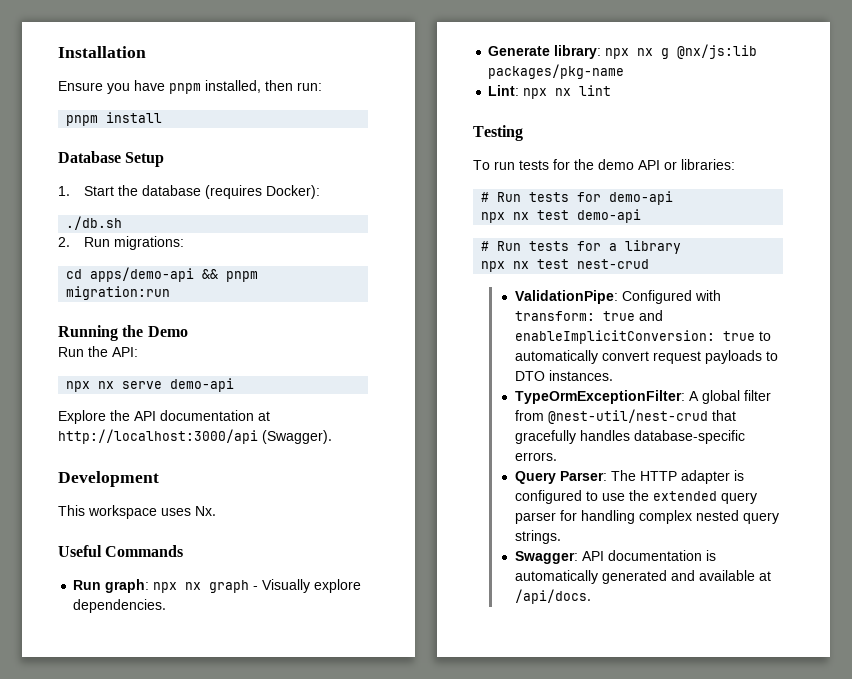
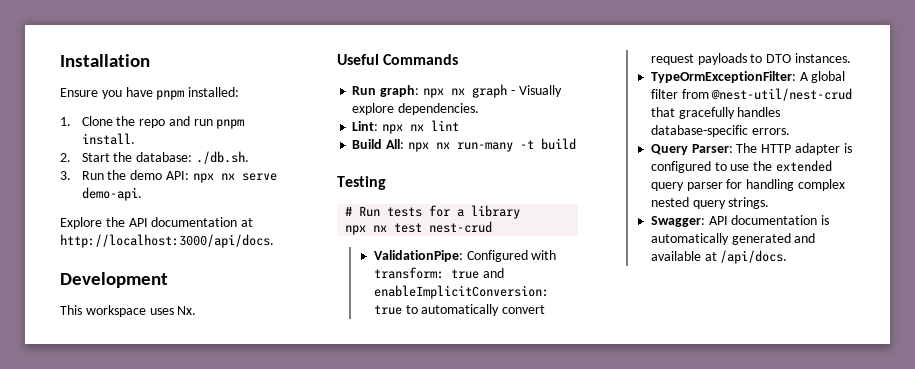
[205,80,322,93] [66,112,163,126] [58,151,165,167] [58,185,321,199] [66,216,123,230] [58,236,185,250] [66,267,259,282] [66,286,171,300] [58,325,188,341] [58,346,108,357] installed, then run: // pnpm install // Database Setup // 1. Start the database (requires Docker): // ./db.sh // 2. Run migrations: // cd apps/demo-api && pnpm migration:run // Running the Demo // Run the -> [188,87,240,97] [60,116,245,129] [81,133,135,145] [60,151,249,164] [60,170,163,180] installed: // 1. Clone the repo and run pnpm install. // 2. Start the database: ./db.sh. // 3. Run the demo
(138, 352) // -> (189, 175) none
[170,378,235,392] demo-api -> [81,187,142,201] demo-api.
[58,429,332,444] http://localhost:3000/api (Swagger). -> [60,234,274,248] http://localhost:3000/api/docs.
[488,44,758,59] [488,64,625,79] [488,85,612,99] [473,125,523,141] [473,159,735,170] [481,191,674,205] [481,209,642,223] Generate library: npx nx g @nx/js:lib packages/pkg-name // Lint: npx nx lint // Testing // To run tests for the demo API or libraries: // # Run tests for demo-api // npx nx test demo-api -> [352,120,460,134] [352,138,576,152] [337,176,386,190] Lint: npx nx lint // Build All: npx nx run-many -t build // Testing

